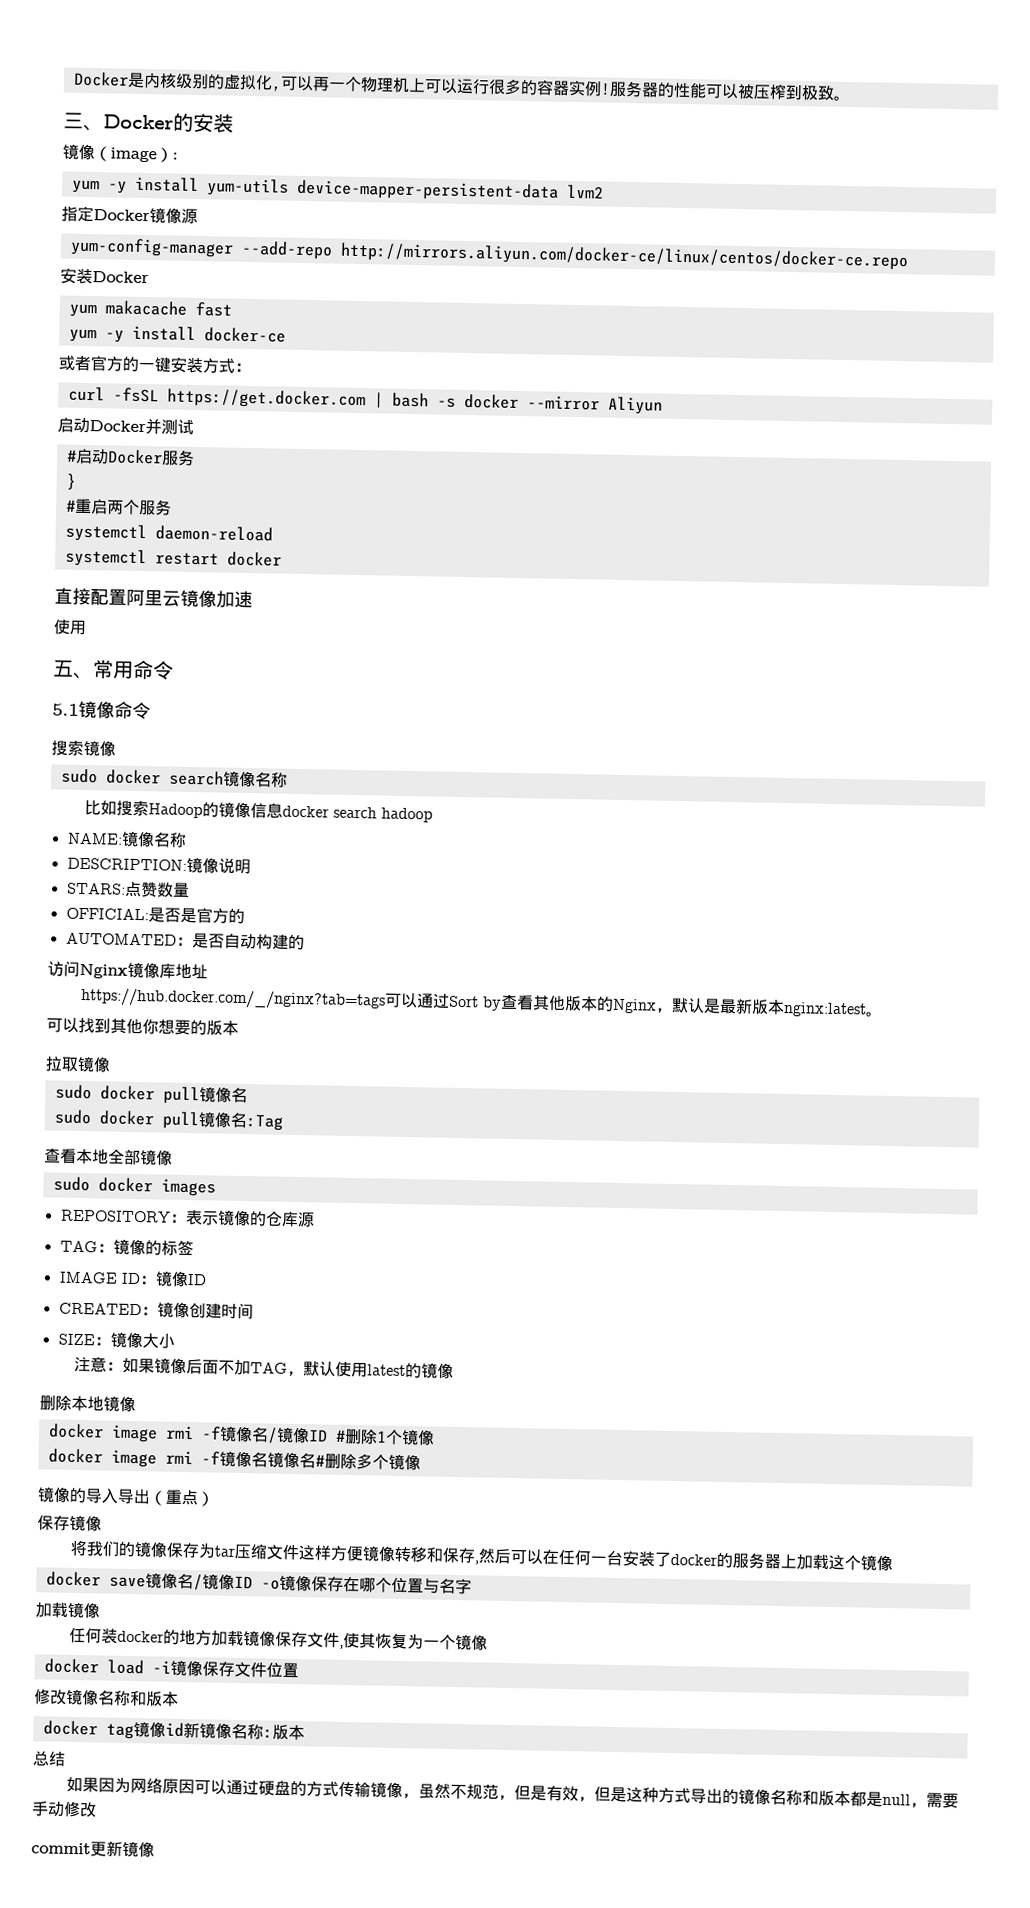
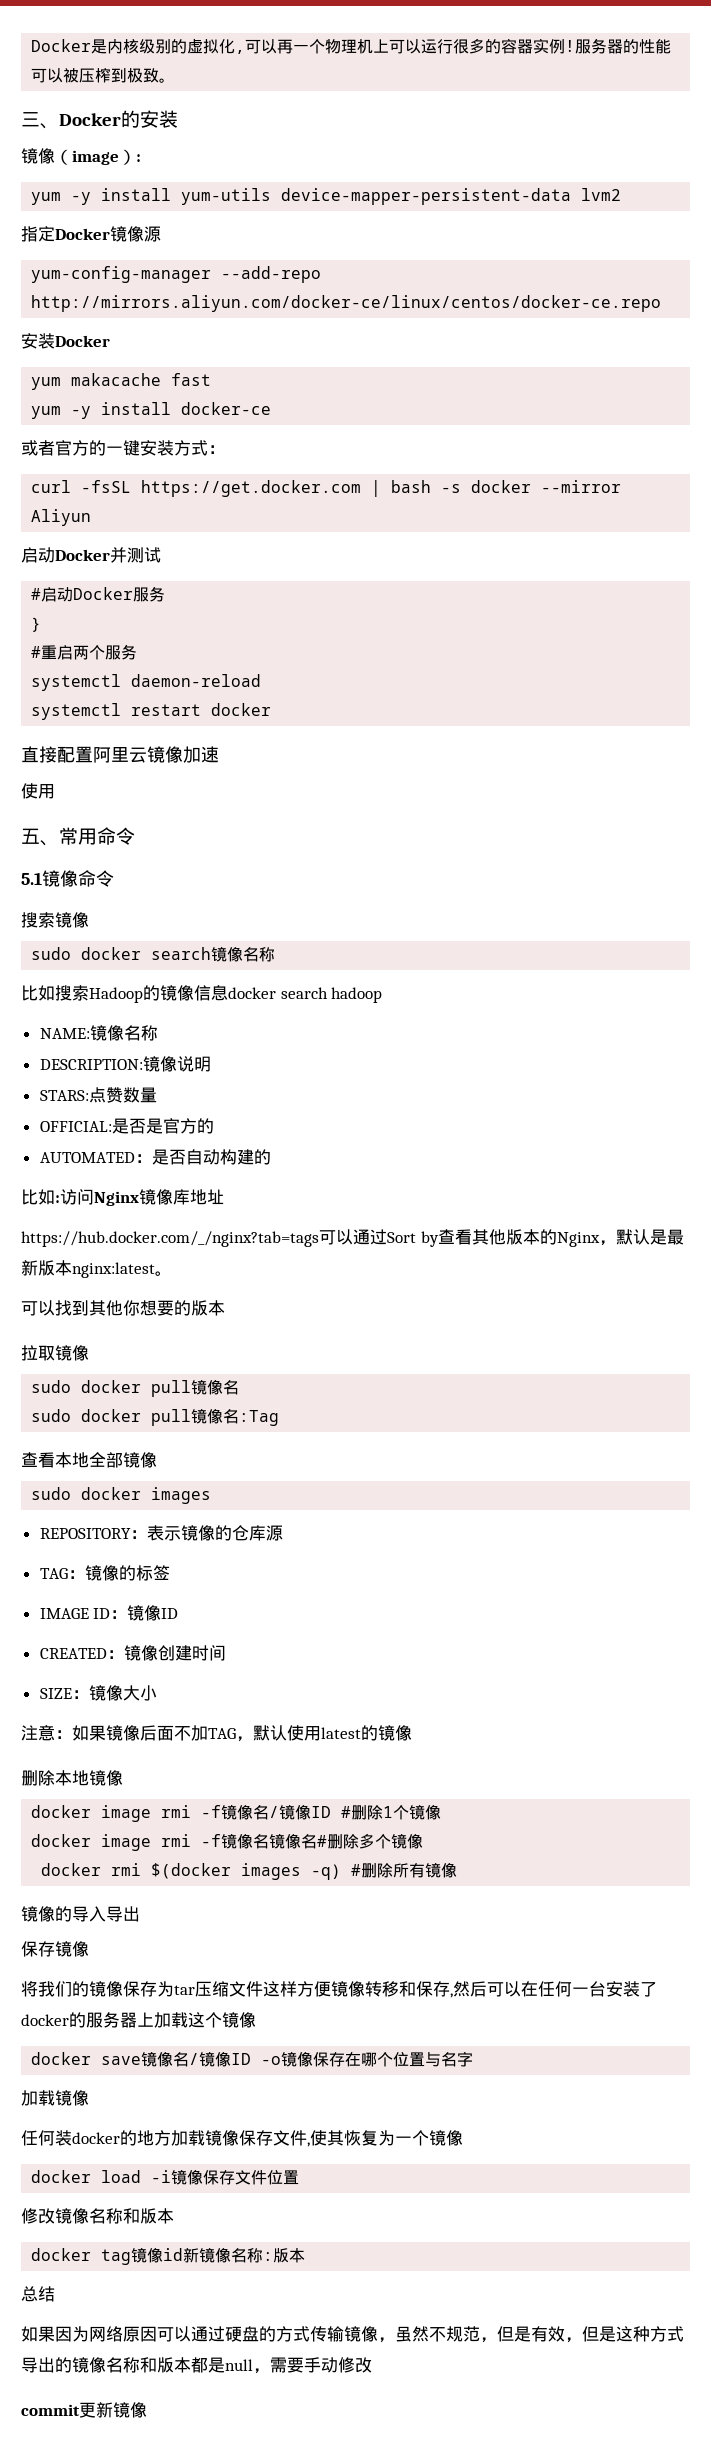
(305, 942) none -> [21,1189,60,1205] 比如:
(421, 1463) none -> [41,1862,458,1880] // docker rmi $(docker images -q) #删除所有镜像
[149,1489,215,1507] （重点） -> (140, 1914) none

